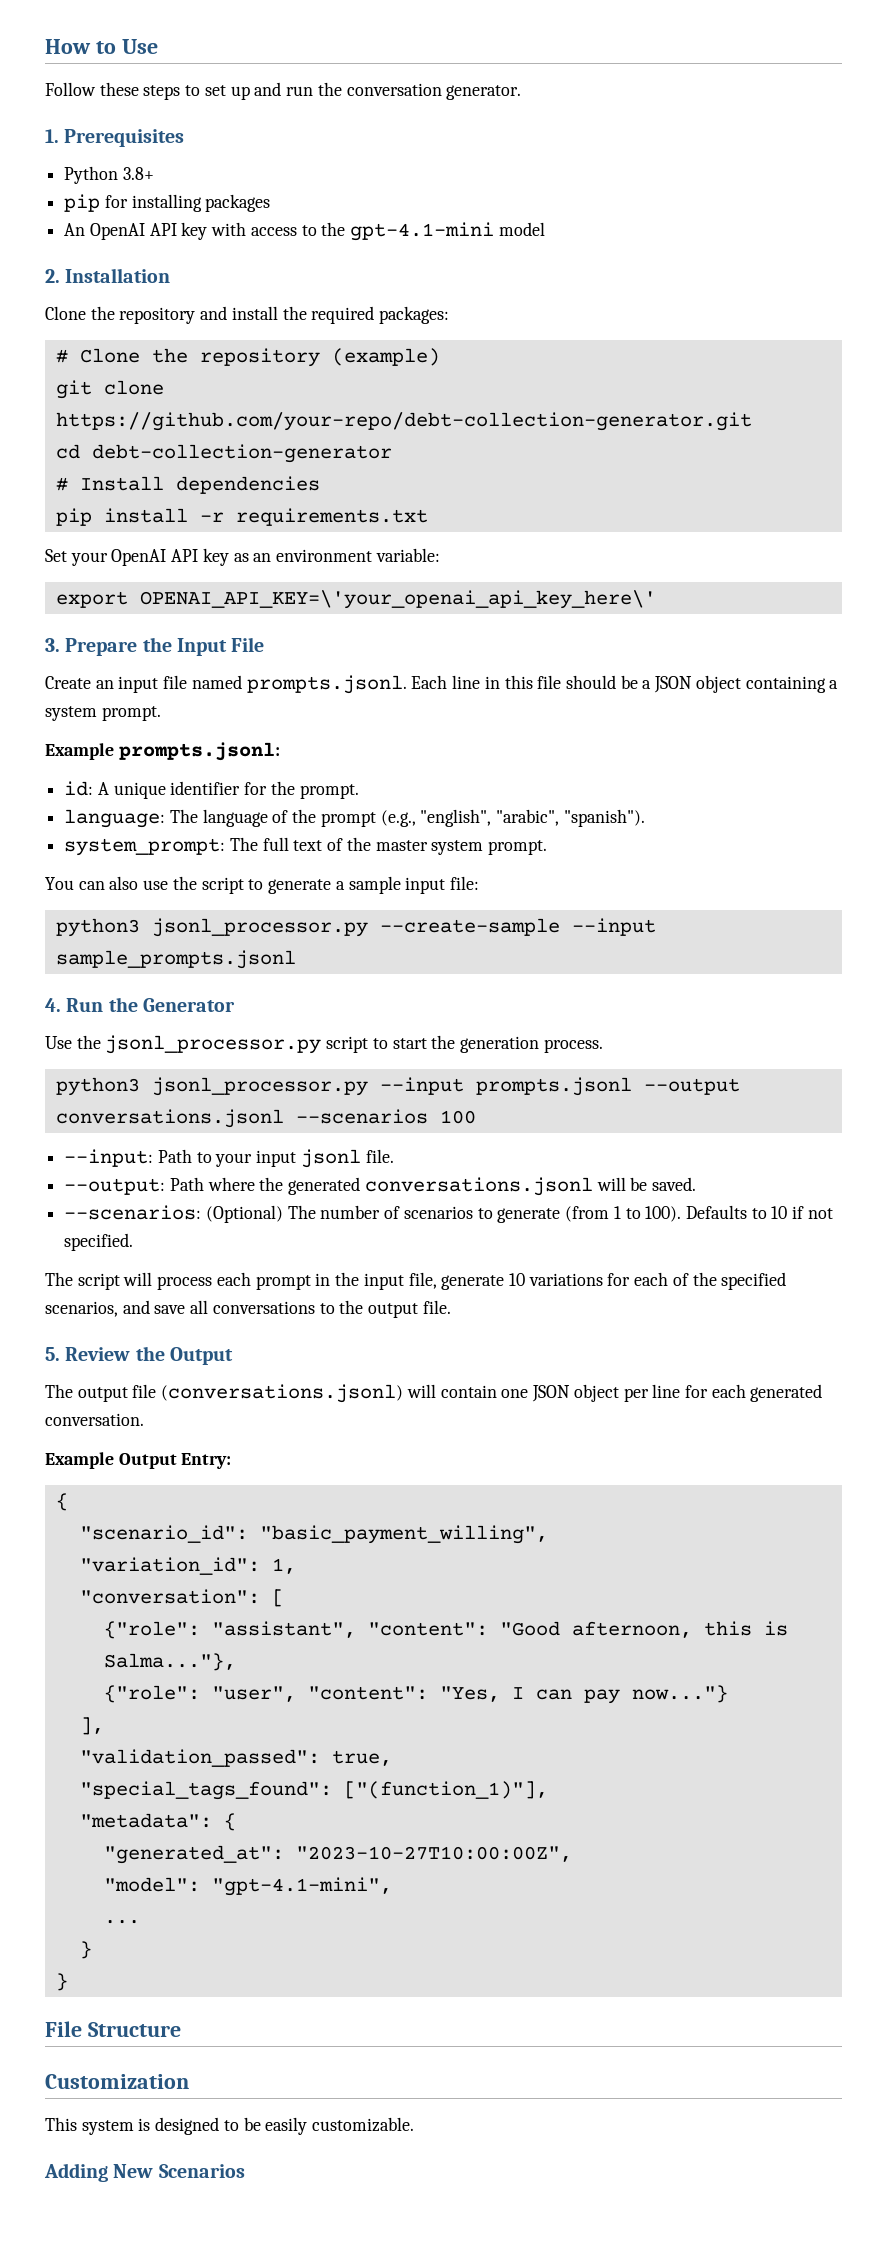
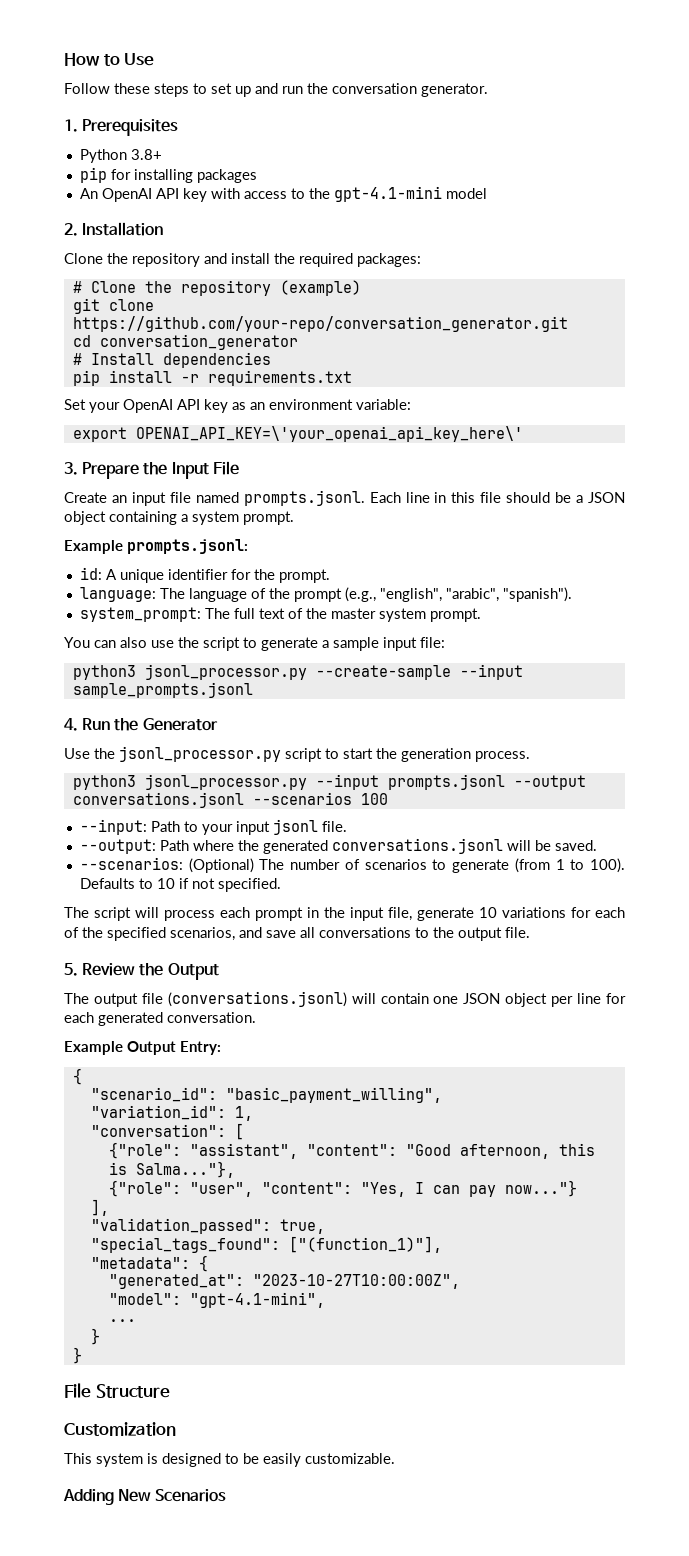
[55,412,752,431] https://github.com/your-repo/debt-collection-generator.git -> [72,316,568,332] https://github.com/your-repo/conversation_generator.git
[91,444,392,463] debt-collection-generator -> [99,334,298,350] conversation_generator

